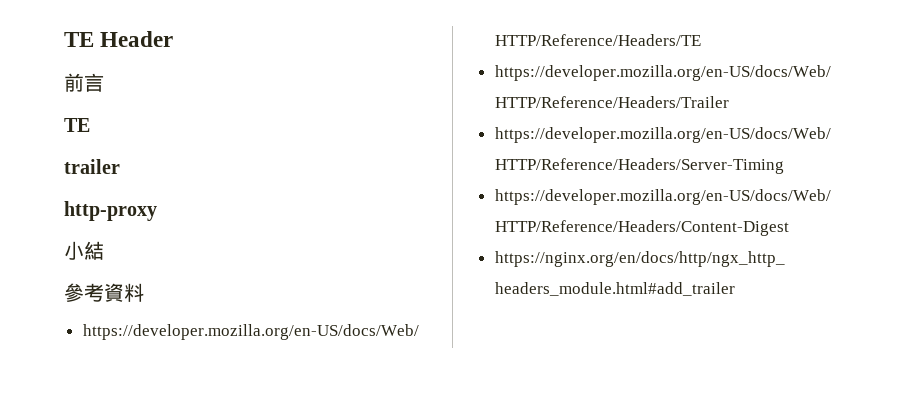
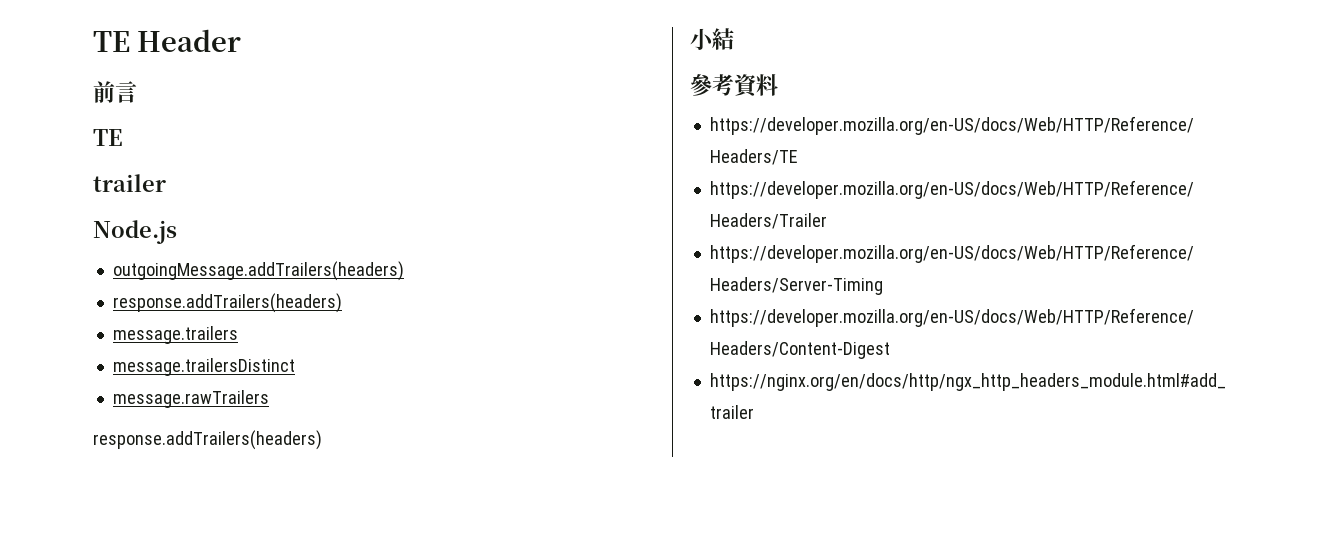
[64,201,157,221] http-proxy -> [93,220,177,244] [112,261,404,281] [112,293,342,313] [112,326,238,344] [112,358,295,376] [112,390,269,408] [93,430,322,450] Node.js // outgoingMessage.addTrailers(headers) // response.addTrailers(headers) // message.trailers // message.trailersDistinct // message.rawTrailers // response.addTrailers(headers)

